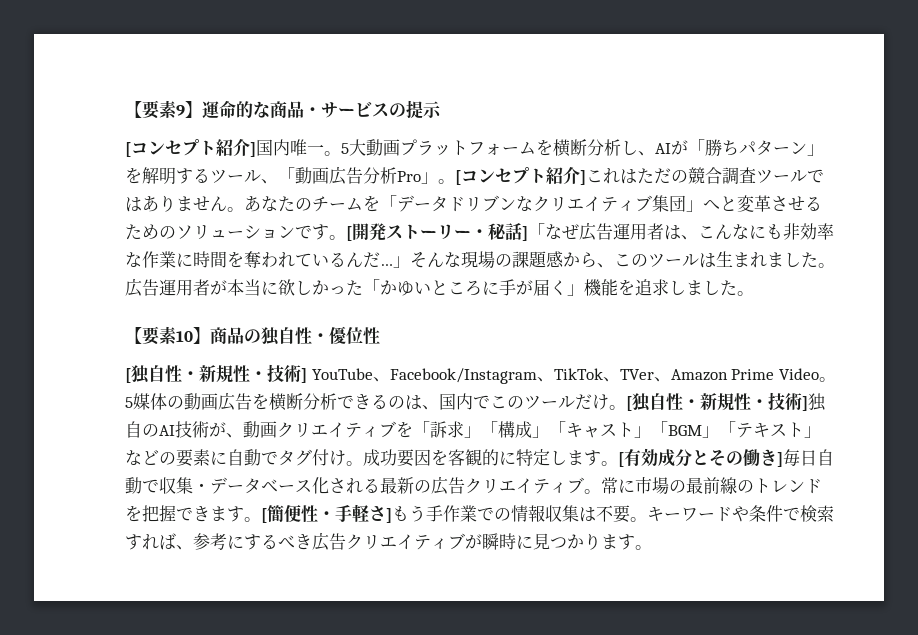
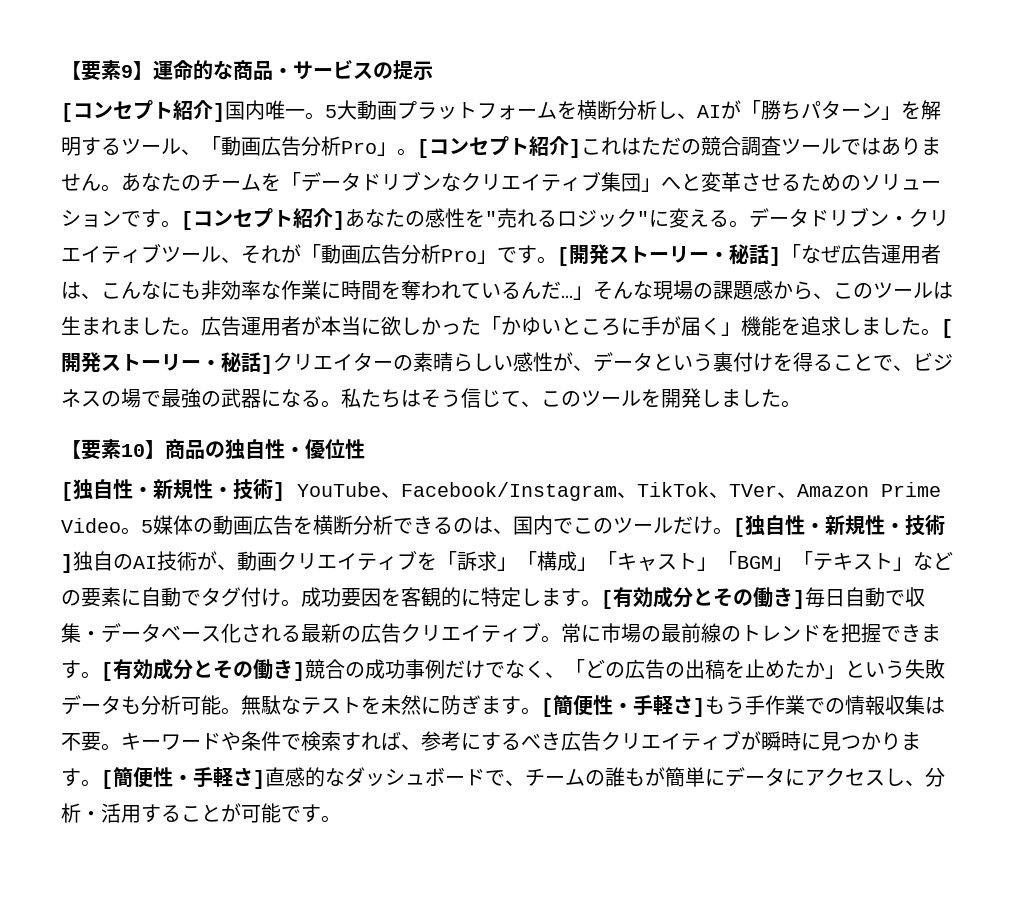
(352, 233) none -> [193,207,949,230] [61,243,569,266] コンセプト紹介]あなたの感性を"売れるロジック"に変える。データドリブン・クリエイティブツール、それが「動画広告分析Pro」です。[
(754, 293) none -> [941,319,953,338] [61,352,953,374] [61,388,801,408] [開発ストーリー・秘話]クリエイターの素晴らしい感性が、データという裏付けを得ることで、ビジネスの場で最強の武器になる。私たちはそう信じて、このツールを開発しました。
(267, 515) none -> [113,658,945,681] [61,695,553,717] 有効成分とその働き]競合の成功事例だけでなく、「どの広告の出稿を止めたか」という失敗データも分析可能。無駄なテストを未然に防ぎます。[
(652, 547) none -> [101,767,945,789] [61,803,341,823] [簡便性・手軽さ]直感的なダッシュボードで、チームの誰もが簡単にデータにアクセスし、分析・活用することが可能です。

